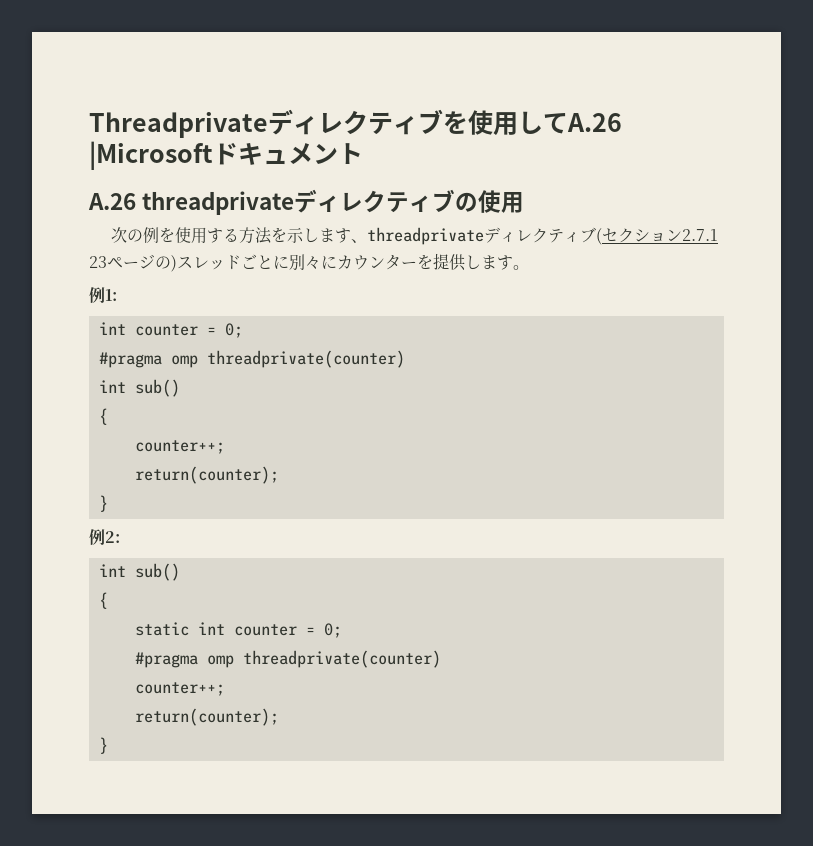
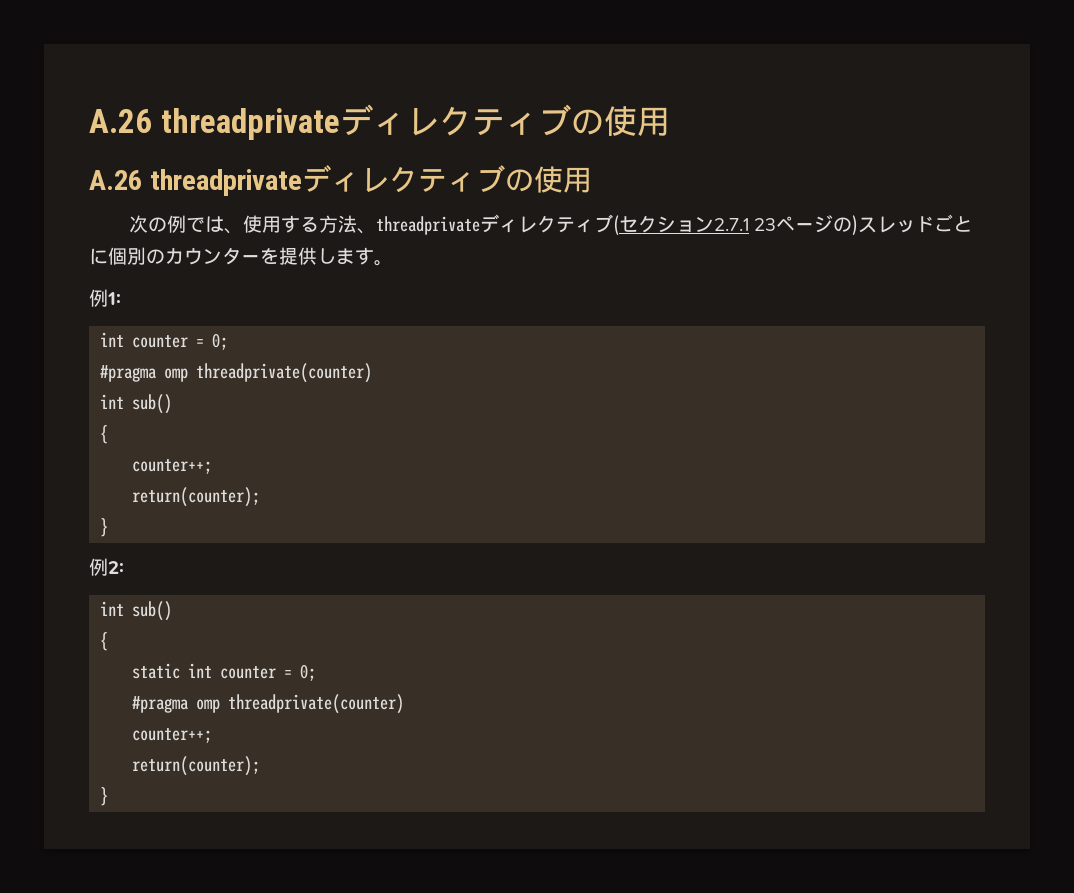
[89,109,622,138] [89,141,363,170] Threadprivateディレクティブを使用してA.26 |Microsoftドキュメント -> [89,104,670,140] A.26 threadprivateディレクティブの使用
[158,227,175,243] を -> [185,216,243,234] では、
[270,227,351,243] を示します -> (357, 224) none
[289,254,337,270] 別々に -> [108,247,165,265] 個別の

